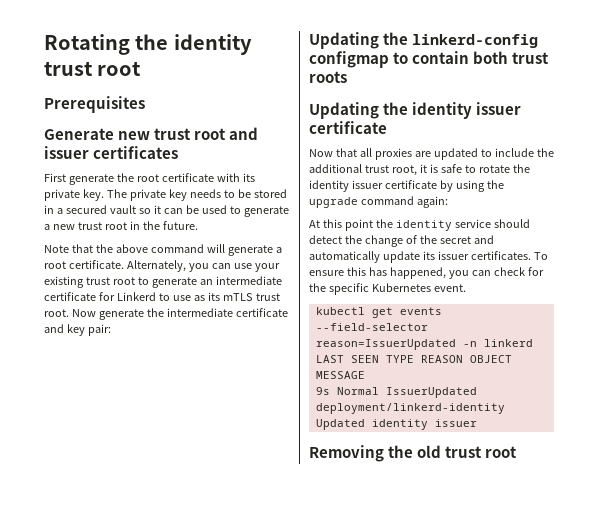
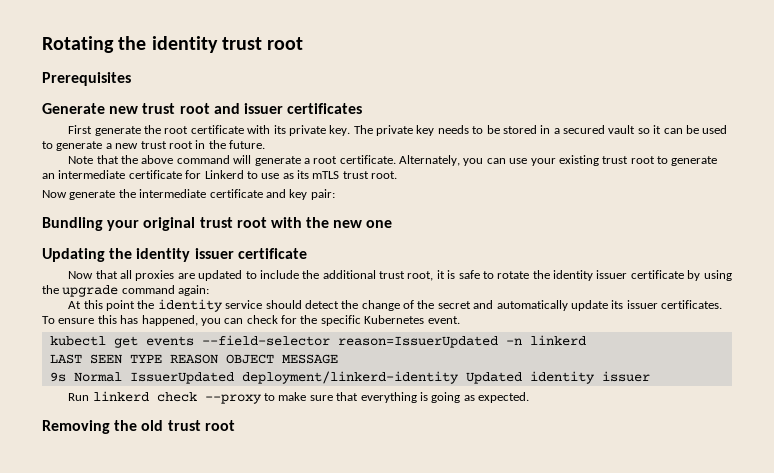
(69, 313) none -> (398, 175) //
[309,32,539,49] [309,51,550,68] [309,71,347,83] Updating the linkerd-config configmap to contain both trust roots -> [42,217,393,231] Bundling your original trust root with the new one
(477, 423) none -> [68,391,530,404] // Run linkerd check --proxy to make sure that everything is going as expected.

